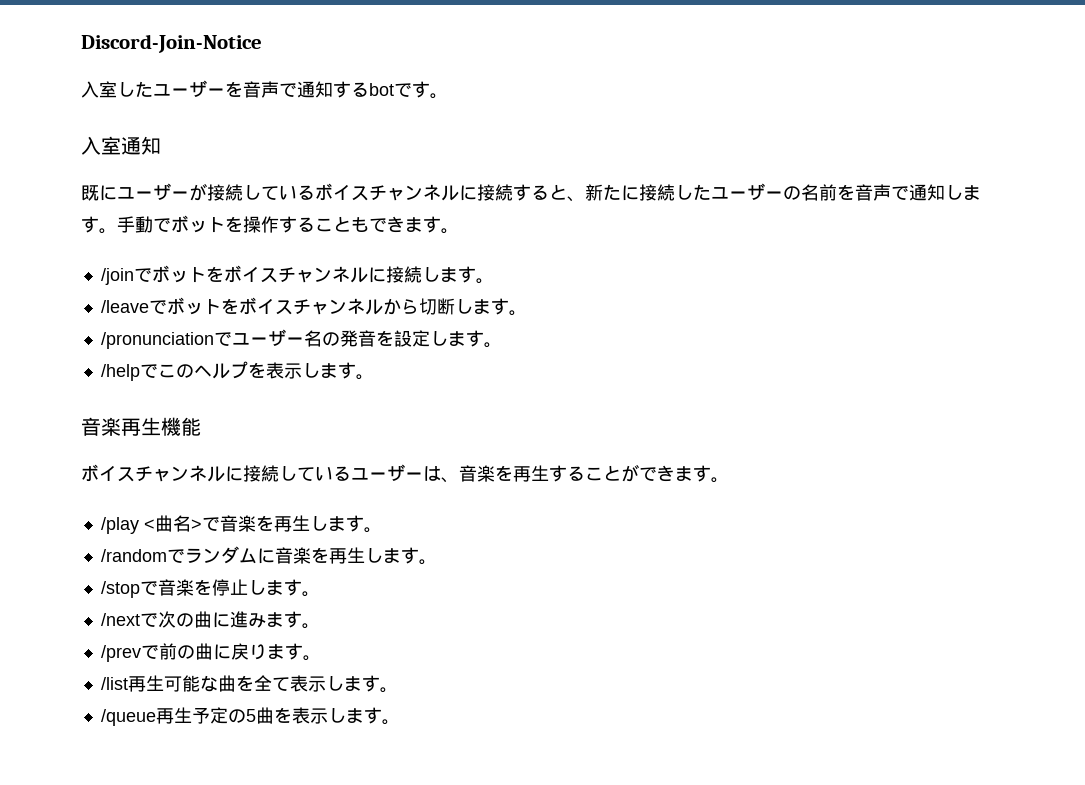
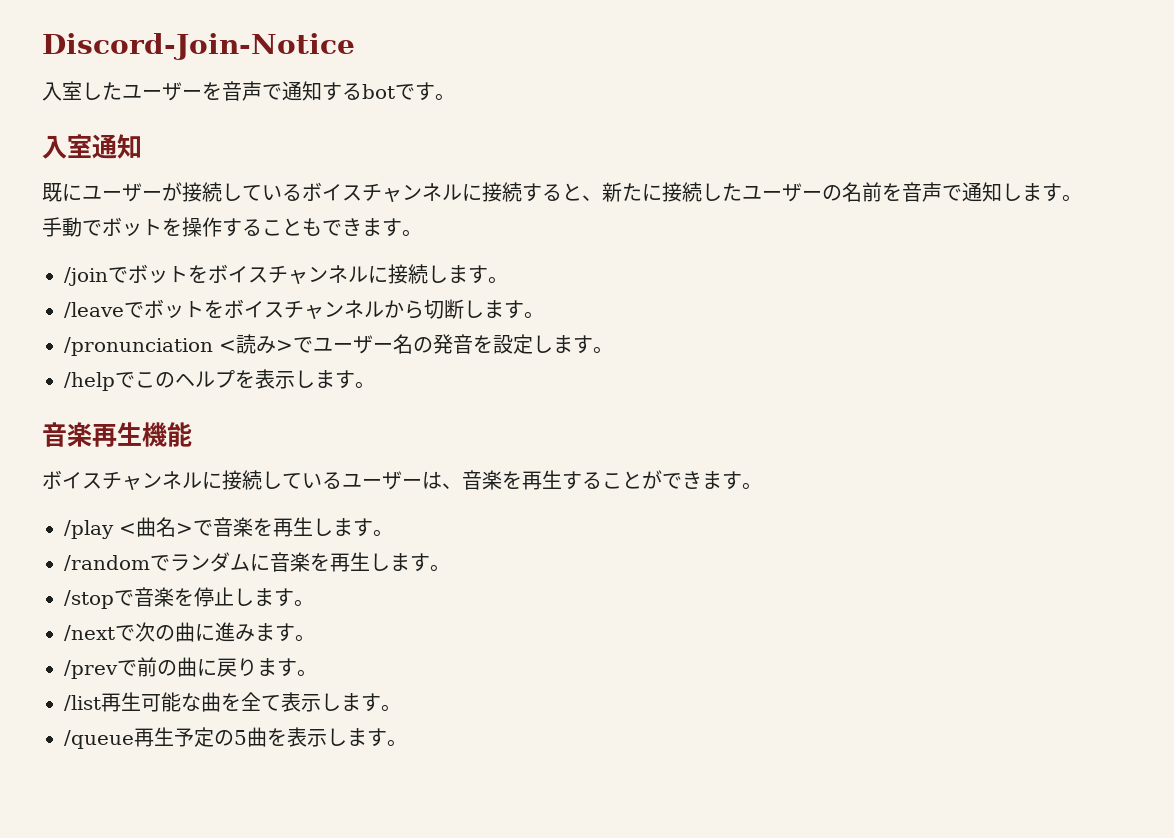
(214, 340) none -> [219,334,293,354] <読み>

